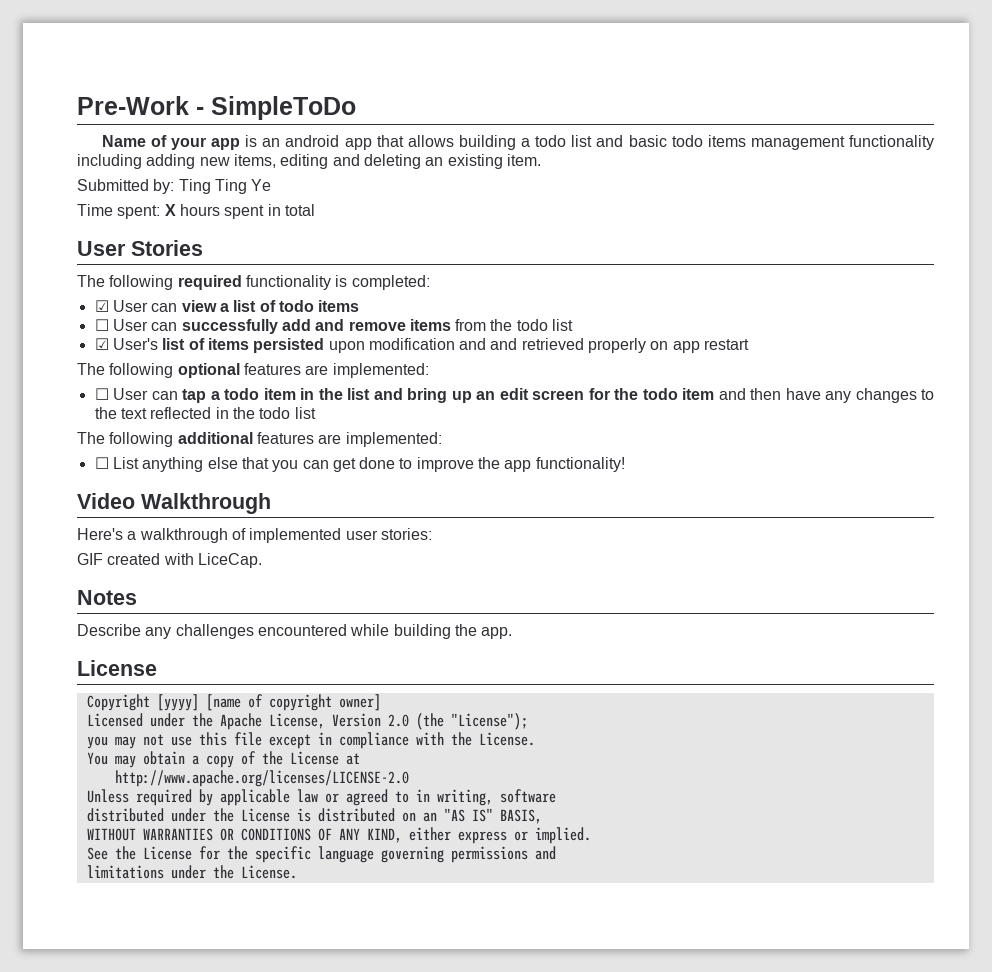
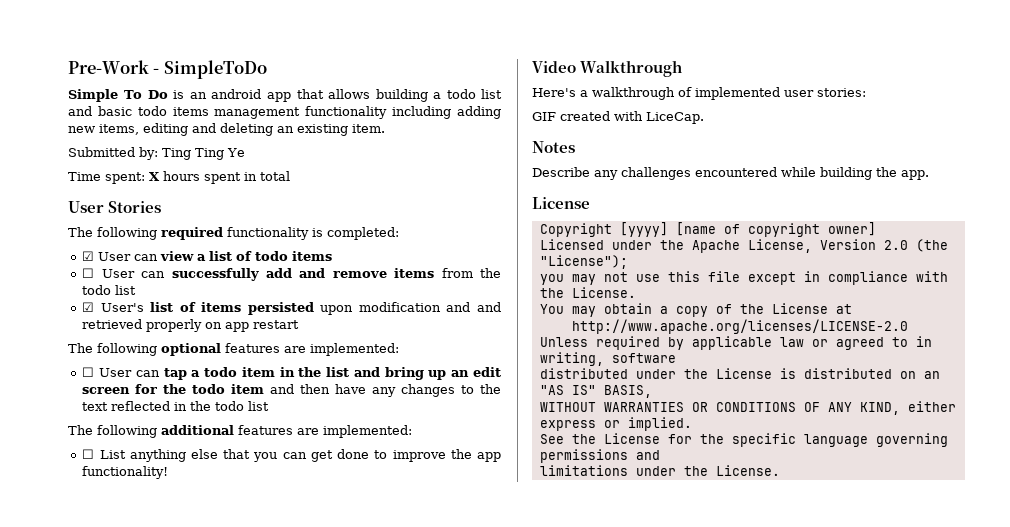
[101,135,240,150] Name of your app -> [68,89,168,102] Simple To Do

